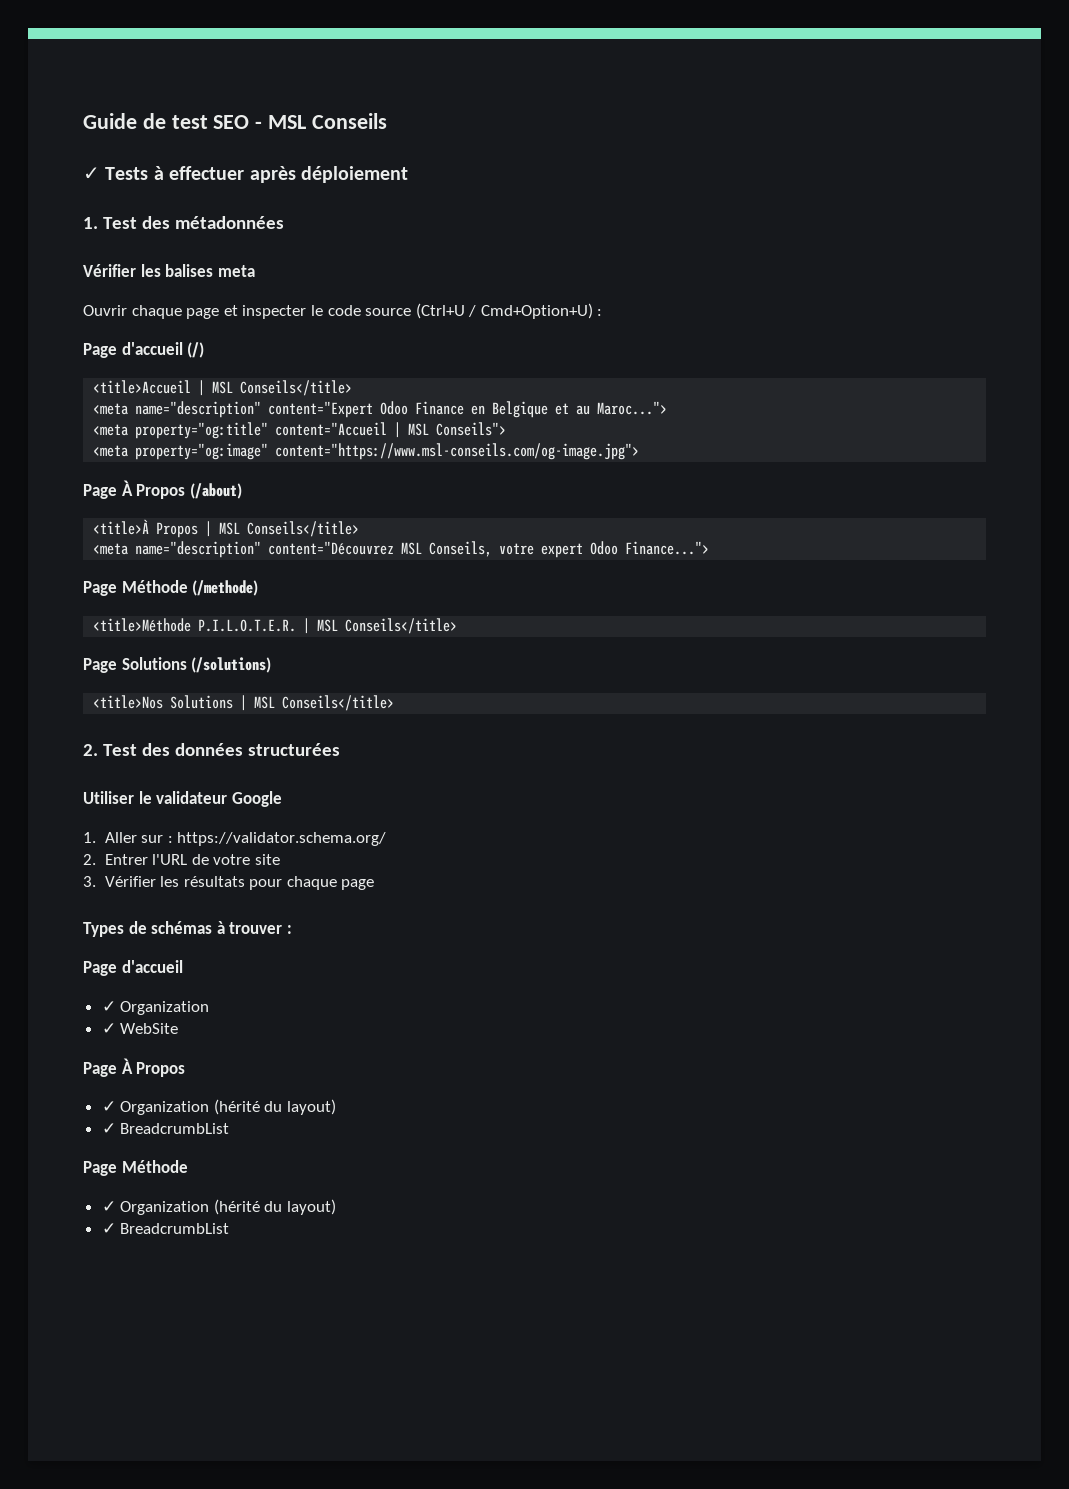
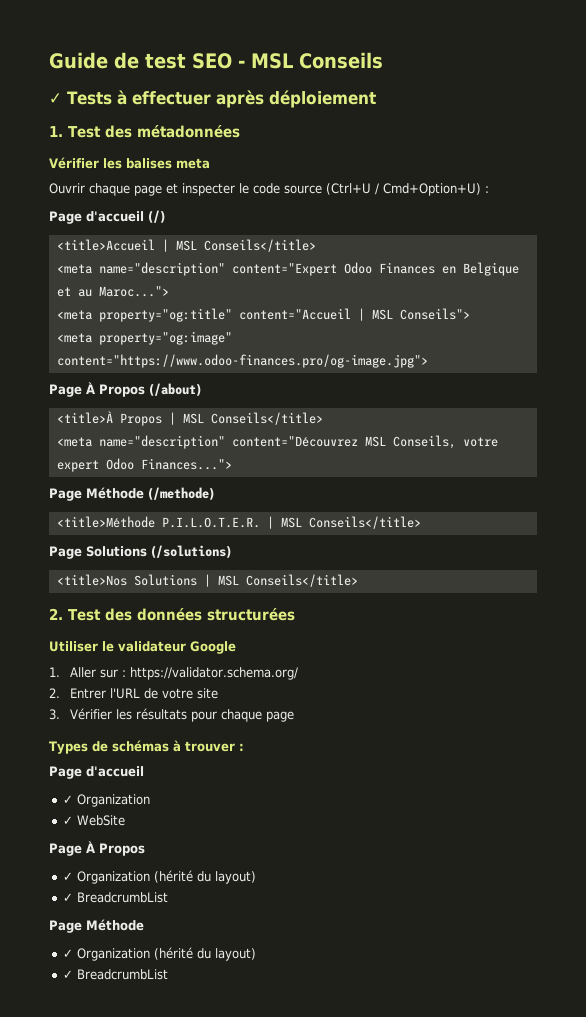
[415,401,465,415] Finance -> [378,262,435,274] Finances
[275,443,640,460] content="https://www.msl-conseils.com/og-image.jpg"> -> [56,354,428,368] content="https://www.odoo-finances.pro/og-image.jpg">
[625,541,710,555] Finance..."> -> [140,458,232,470] Finances...">

